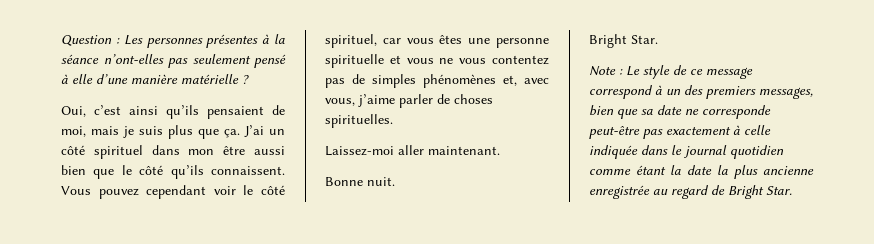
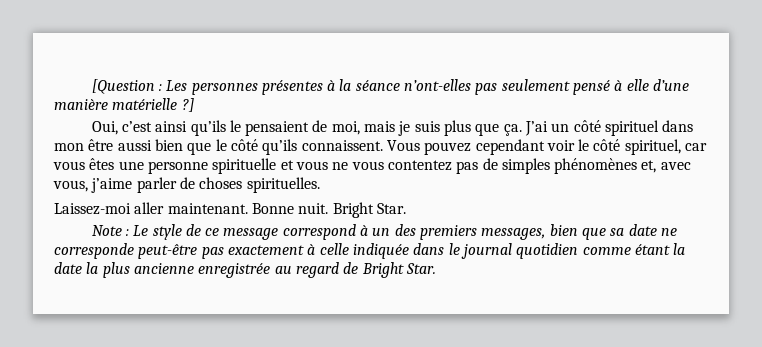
[61,35,112,46] Question -> [91,79,155,94] [Question
[242,75,249,84] ? -> [181,98,194,112] ?]
(199, 112) none -> [229,120,241,132] le
(500, 150) // -> (248, 208) none
(395, 181) // -> (329, 208) none

